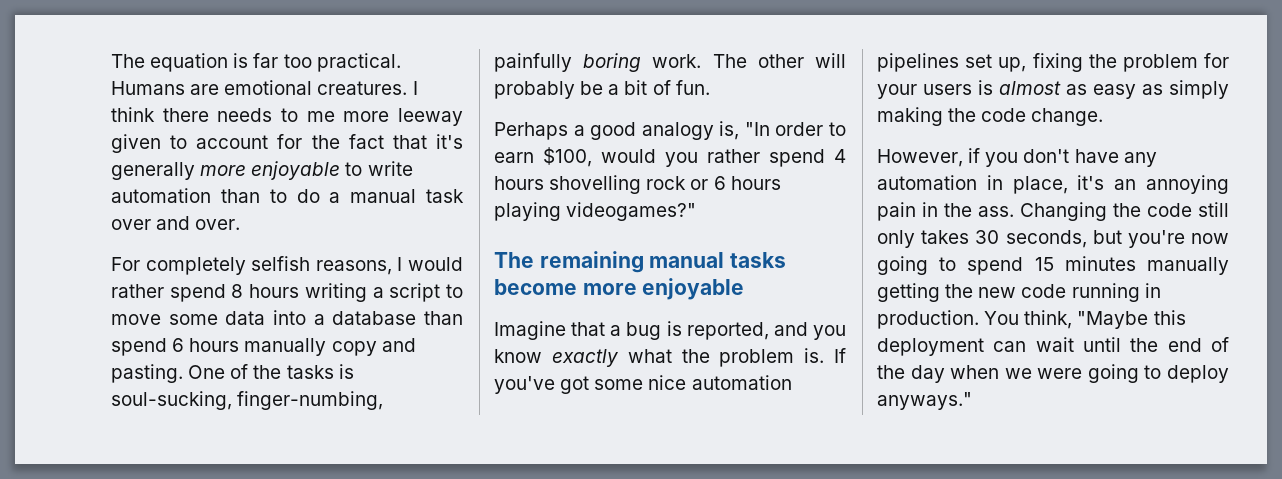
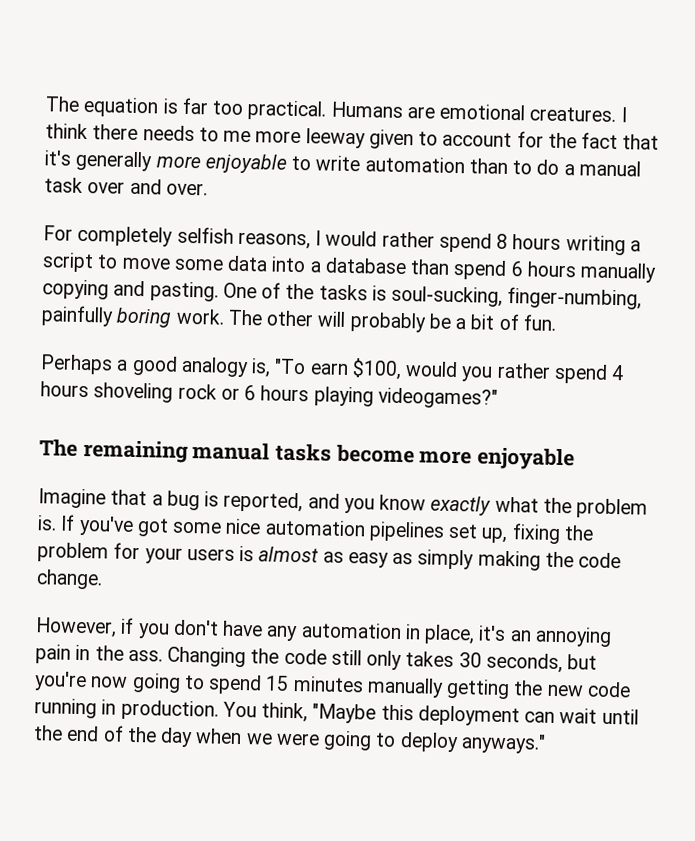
[331,341,377,356] copy -> [42,279,109,300] copying
[744,122,846,136] "In order to -> [274,358,307,375] "To
[549,175,642,194] shovelling -> [93,382,174,403] shoveling

